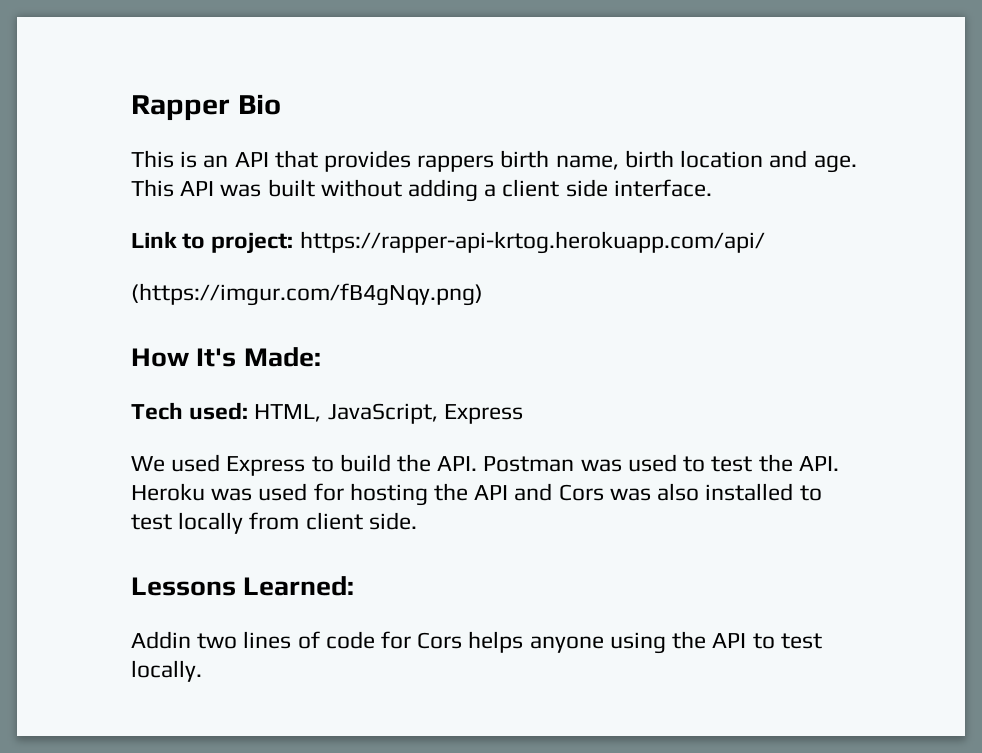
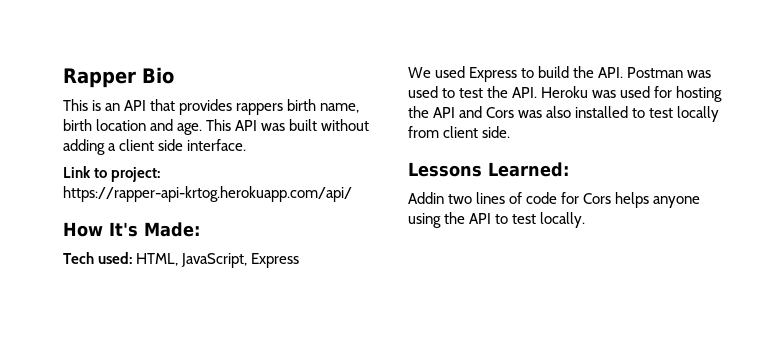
[131,283,483,306] // (https://imgur.com/fB4gNqy.png) -> (352, 194) none

